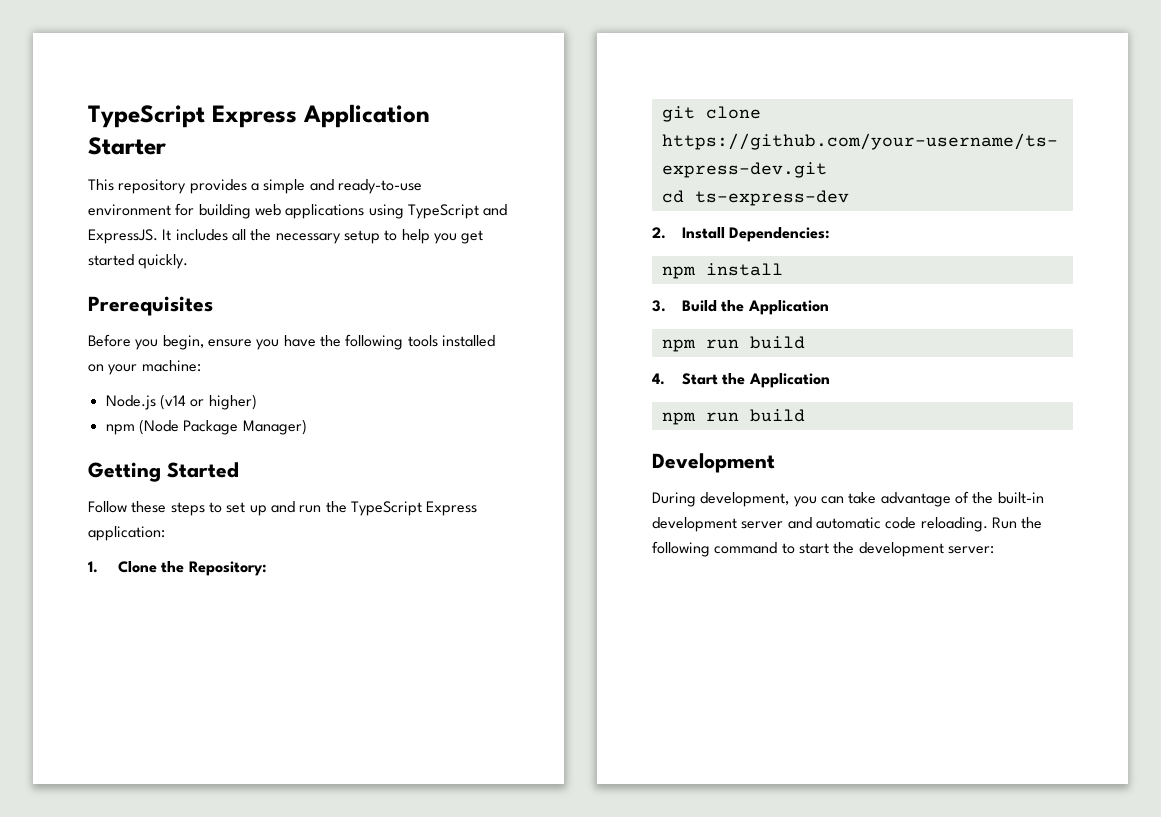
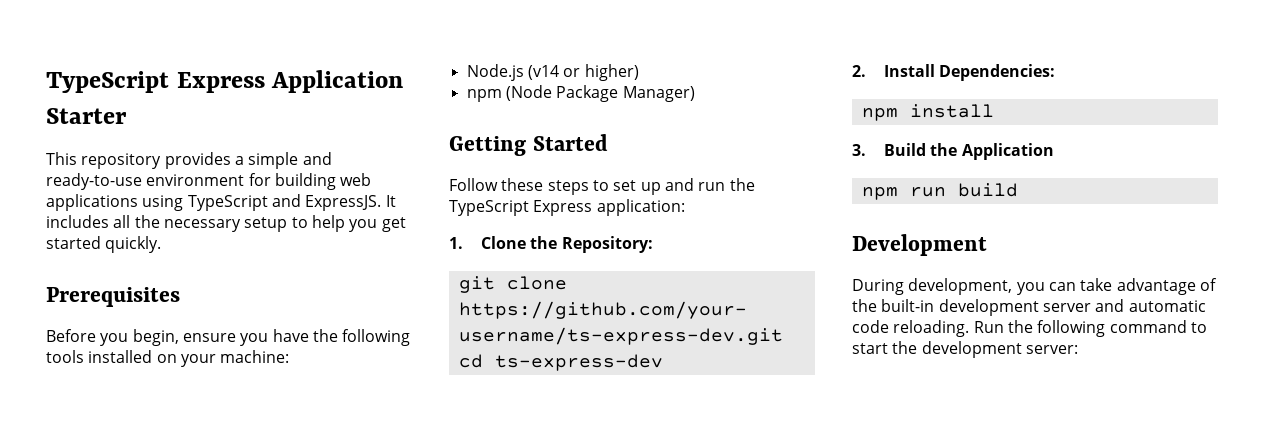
[652,373,830,388] [661,409,805,425] // 4. Start the Application // npm run build -> (1018, 190) none

